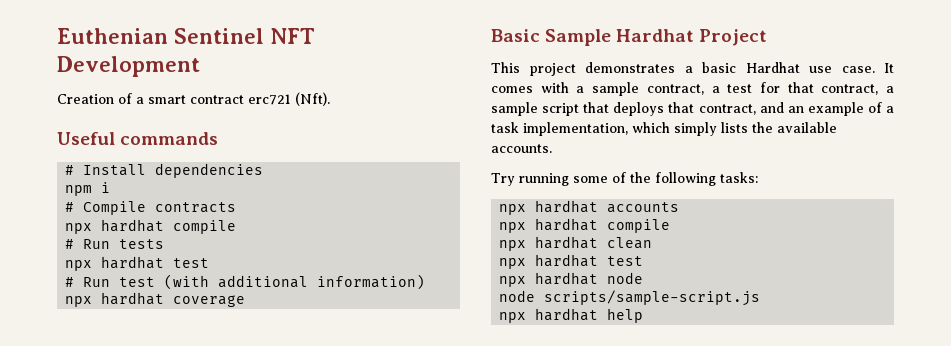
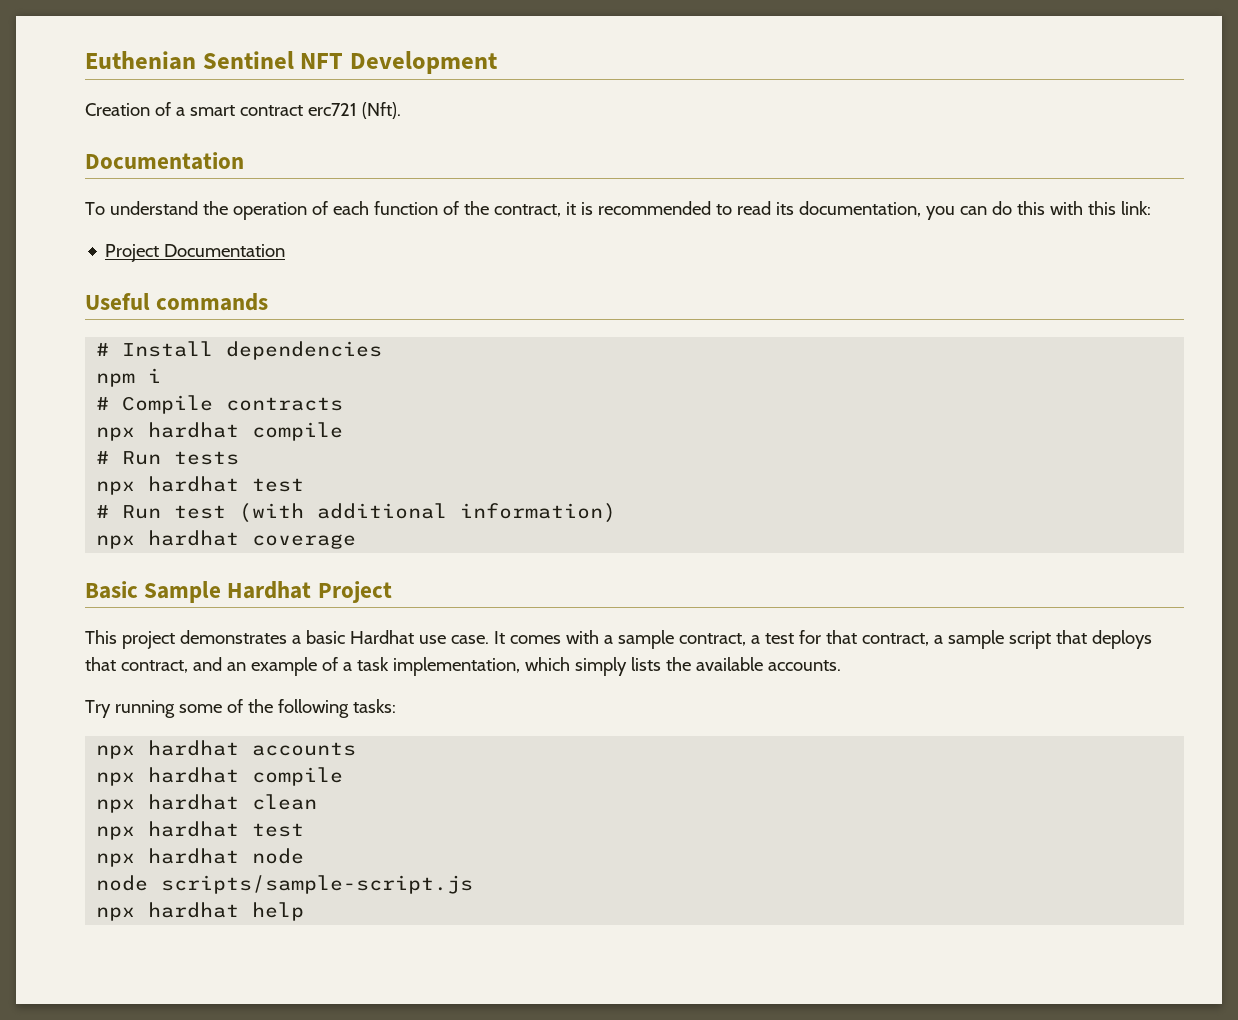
(330, 99) none -> [85,152,244,170] [85,201,1151,220] [105,244,286,262] // Documentation // To understand the operation of each function of the contract, it is recommended to read its documentation, you can do this with this link: // Project Documentation

